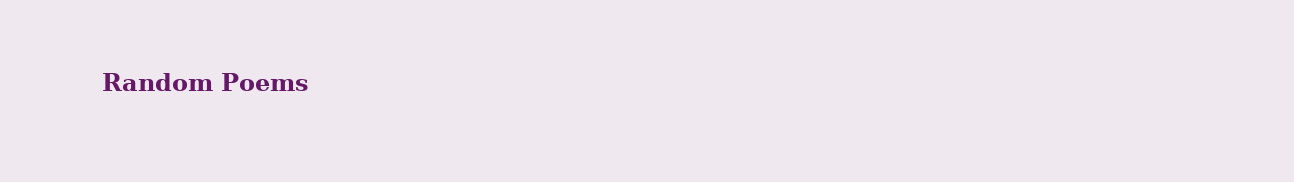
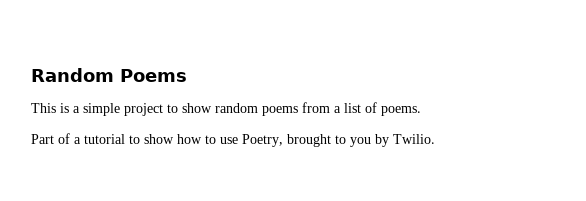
(310, 82) none -> [31,102,421,116] [31,133,435,147] // This is a simple project to show random poems from a list of poems. // Part of a tutorial to show how to use Poetry, brought to you by Twilio.

